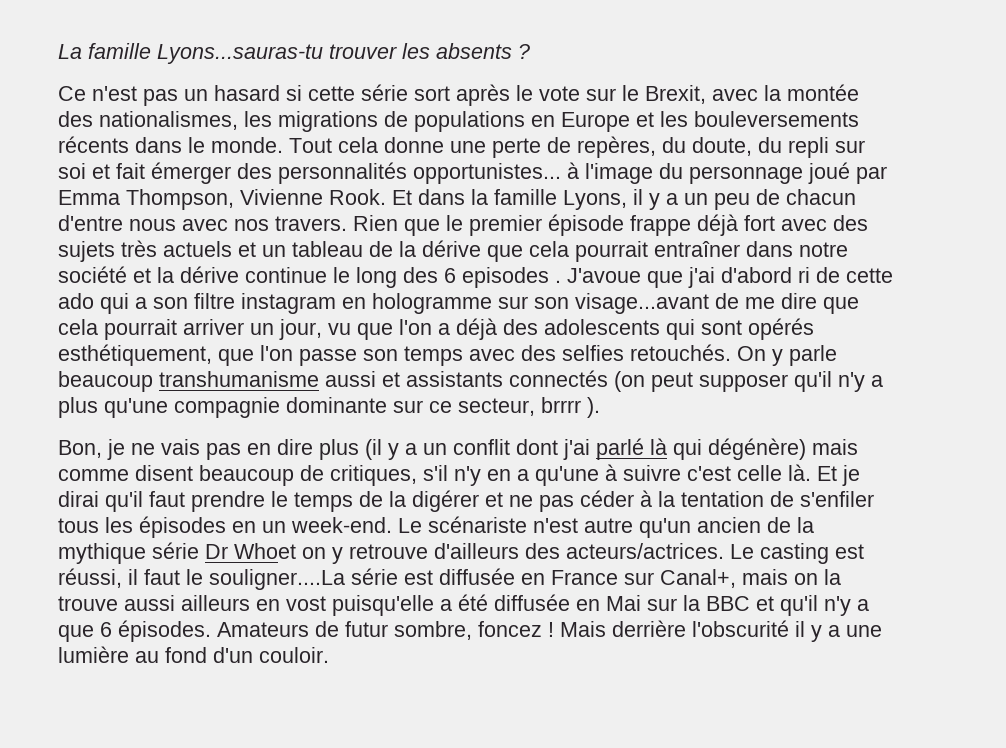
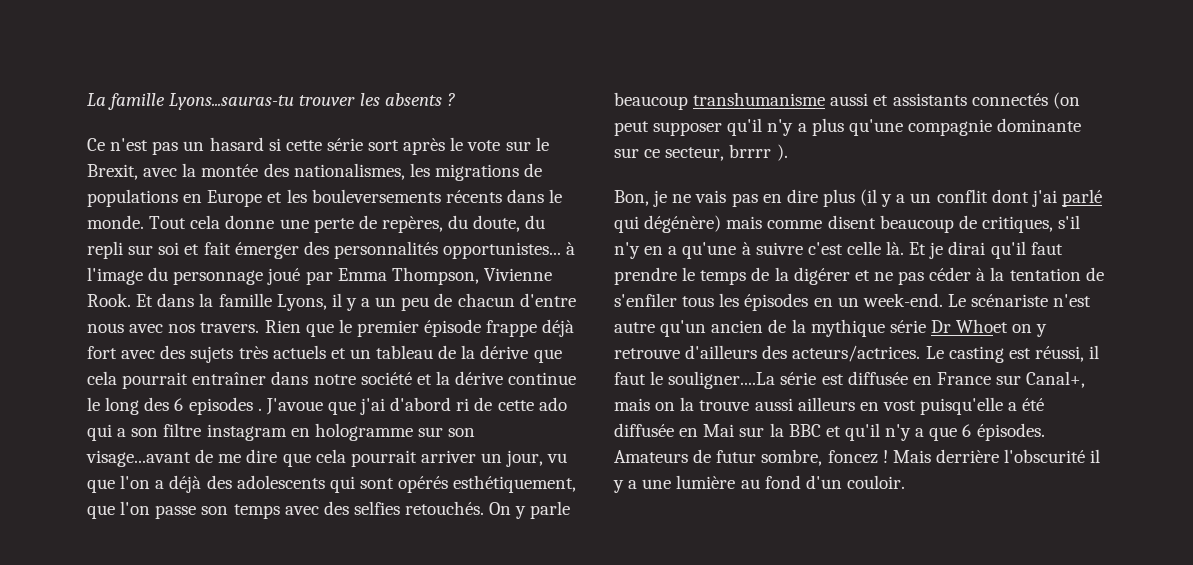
[650,438,667,455] là -> (1102, 198) none

